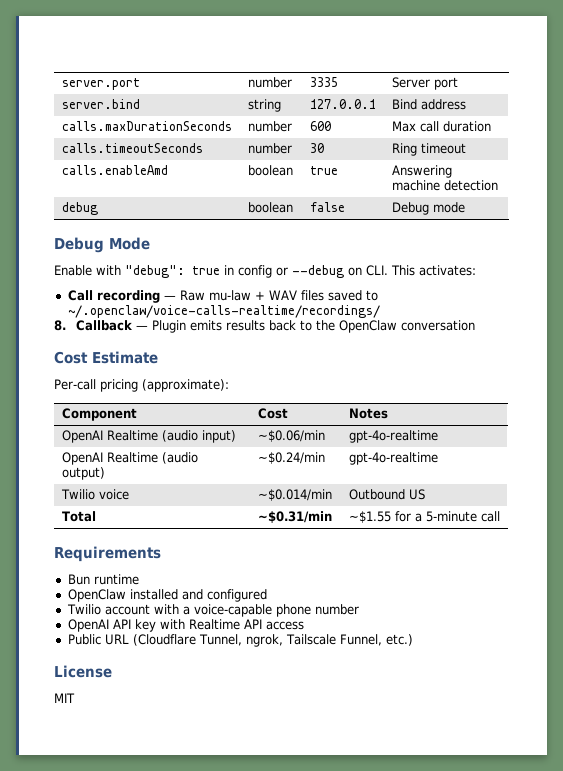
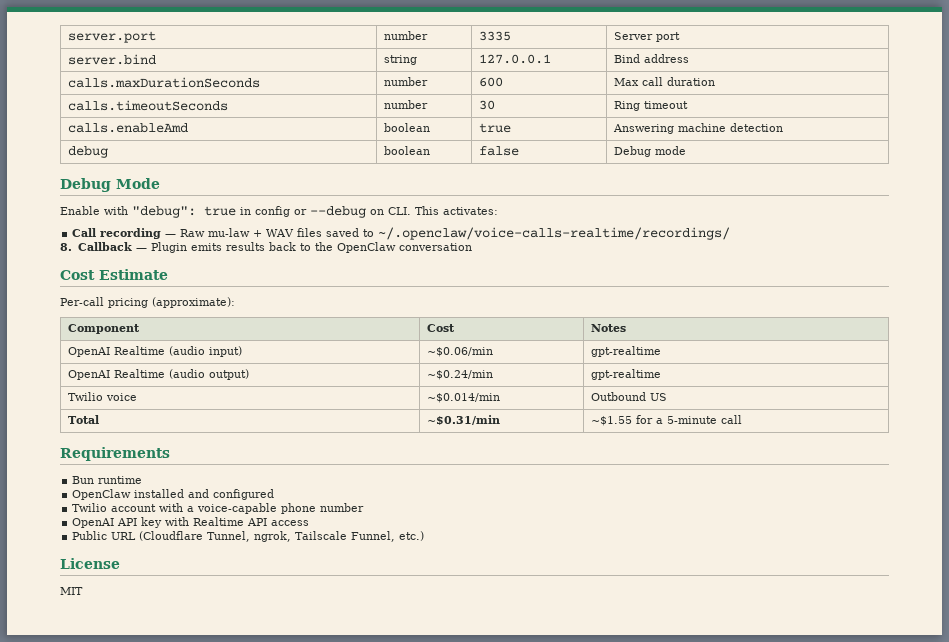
[348,430,438,443] gpt-4o-realtime -> [590,346,661,357] gpt-realtime
[348,452,438,465] gpt-4o-realtime -> [590,369,661,380] gpt-realtime

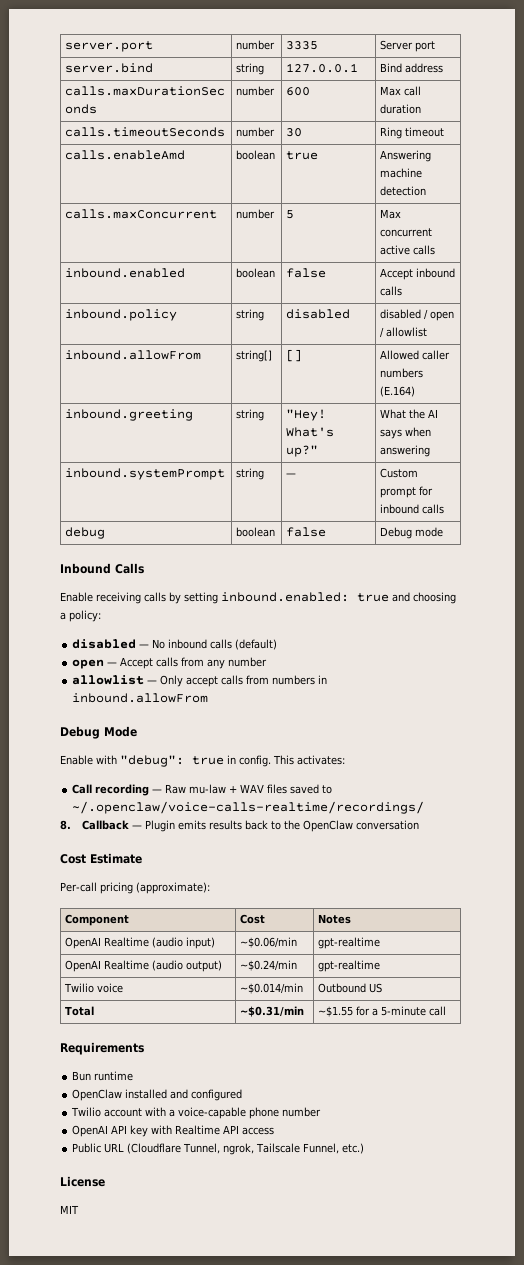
(783, 127) none -> [65,209,218,219] [236,209,276,219] [286,210,295,219] [380,209,402,219] [380,228,433,237] [380,245,436,255] [65,268,186,278] [236,268,276,278] [286,268,327,278] [380,268,456,280] [380,286,403,296] [65,309,178,321] [236,309,265,321] [286,309,351,319] [380,309,455,321] [380,327,428,338] [65,350,202,360] [236,350,273,362] [286,349,303,362] [380,350,451,360] [380,368,424,378] [380,386,416,397] [65,409,194,421] [236,409,265,421] [286,409,327,421] [286,427,335,437] [286,445,319,457] [380,409,439,419] [380,427,432,439] [380,445,431,457] [65,468,226,480] [236,468,265,480] [286,473,297,477] [380,468,419,478] [380,486,434,498] [380,504,445,514] // calls.maxConcurrent | number | 5 | Max concurrent active calls // inbound.enabled | boolean | false | Accept inbound calls // inbound.policy | string | disabled | disabled / open / allowlist // inbound.allowFrom | string[] | [] | Allowed caller numbers (E.164) // inbound.greeting | string | "Hey! What's up?" | What the AI says when answering // inbound.systemPrompt | string | — | Custom prompt for inbound calls
(686, 150) none -> [60,563,144,574] [60,592,456,604] [60,610,101,622] [72,639,278,650] [72,657,268,669] [72,675,328,687] [72,693,209,703] // Inbound Calls // Enable receiving calls by setting inbound.enabled: true and choosing a policy: // disabled — No inbound calls (default) // open — Accept calls from any number // allowlist — Only accept calls from numbers in inbound.allowFrom
[255,206,411,218] config or --debug on CLI. -> [239,755,271,767] config.

